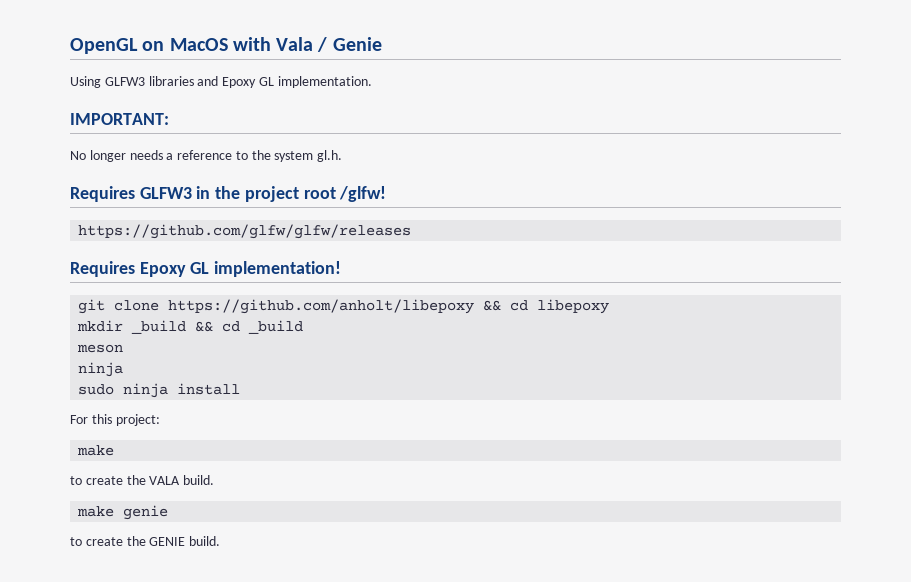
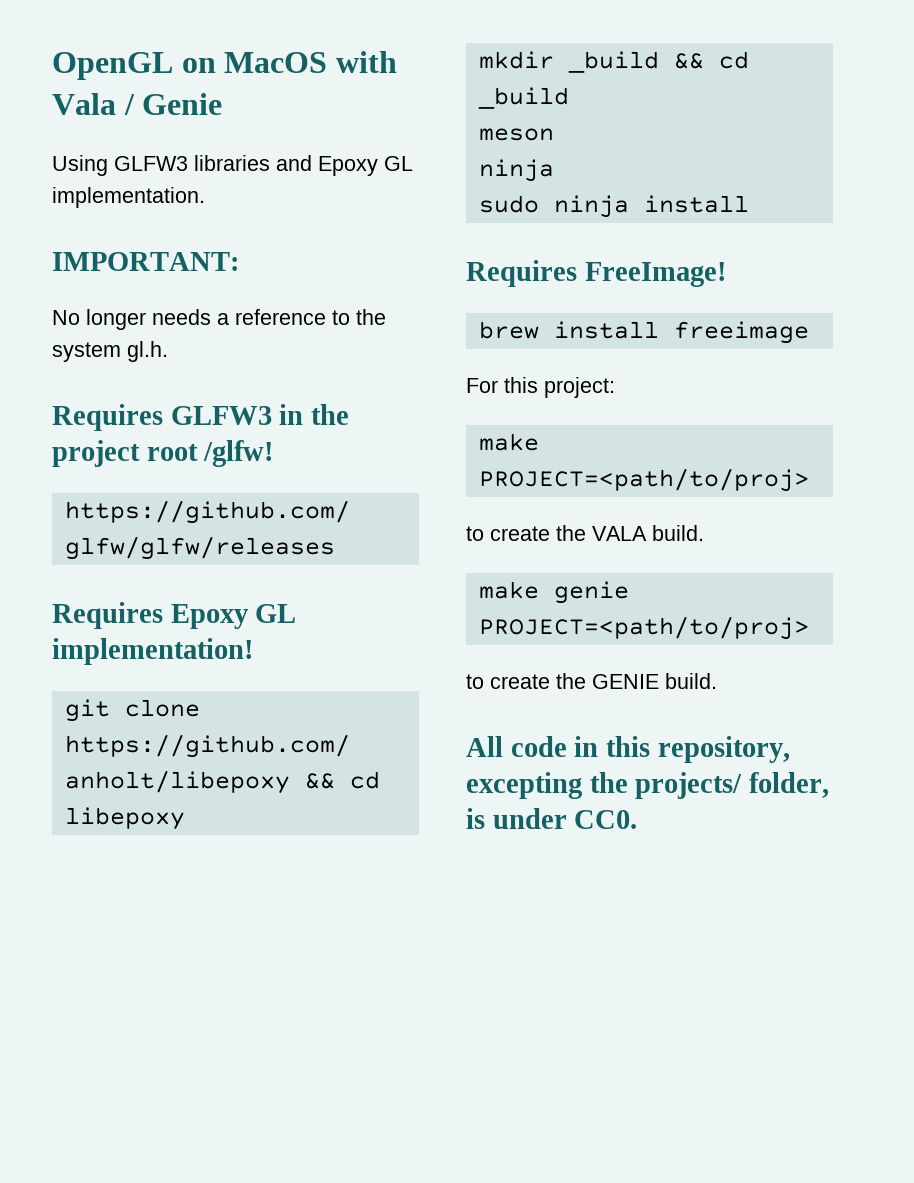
(241, 389) none -> [466,260,726,287] [478,321,809,344] // Requires FreeImage! // brew install freeimage
(115, 450) none -> [478,468,809,492] PROJECT=<path/to/proj>
(169, 512) none -> [478,616,809,640] PROJECT=<path/to/proj>
(221, 541) none -> [466,736,790,763] [466,772,830,799] [466,808,638,829] // All code in this repository, excepting the projects/ folder, is under CC0.

